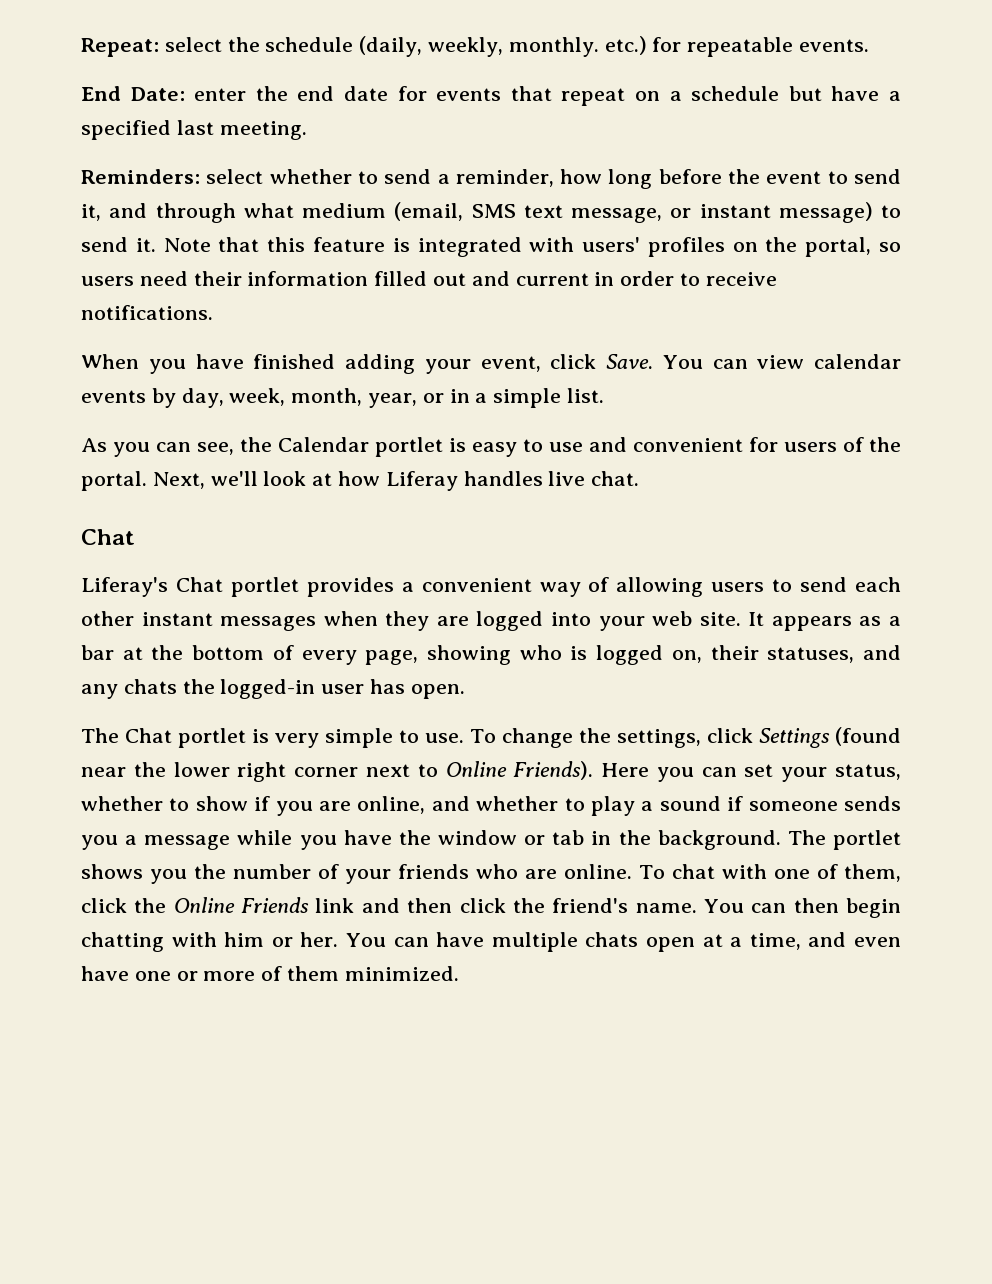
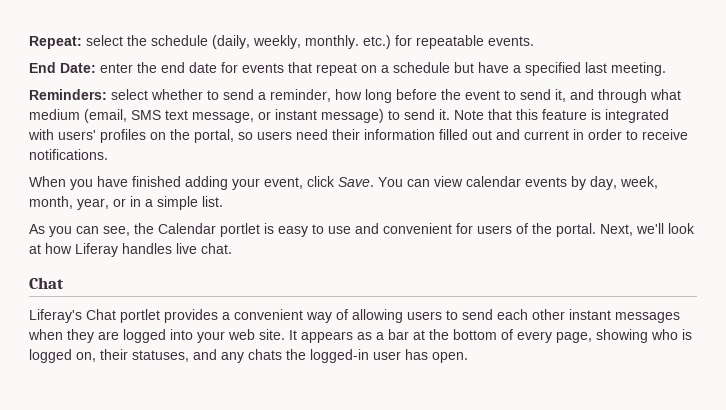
[81,727,901,748] [81,761,902,782] [81,796,901,816] [81,830,901,850] [81,864,901,884] [81,897,902,918] [81,932,901,952] [81,966,459,981] // The Chat portlet is very simple to use. To change the settings, click Settings (found near the lower right corner next to Online Friends). Here you can set your status, whether to show if you are online, and whether to play a sound if someone sends you a message while you have the window or tab in the background. The portlet shows you the number of your friends who are online. To chat with one of them, click the Online Friends link and then click the friend's name. You can then begin chatting with him or her. You can have multiple chats open at a time, and even have one or more of them minimized. -> (468, 357) none

